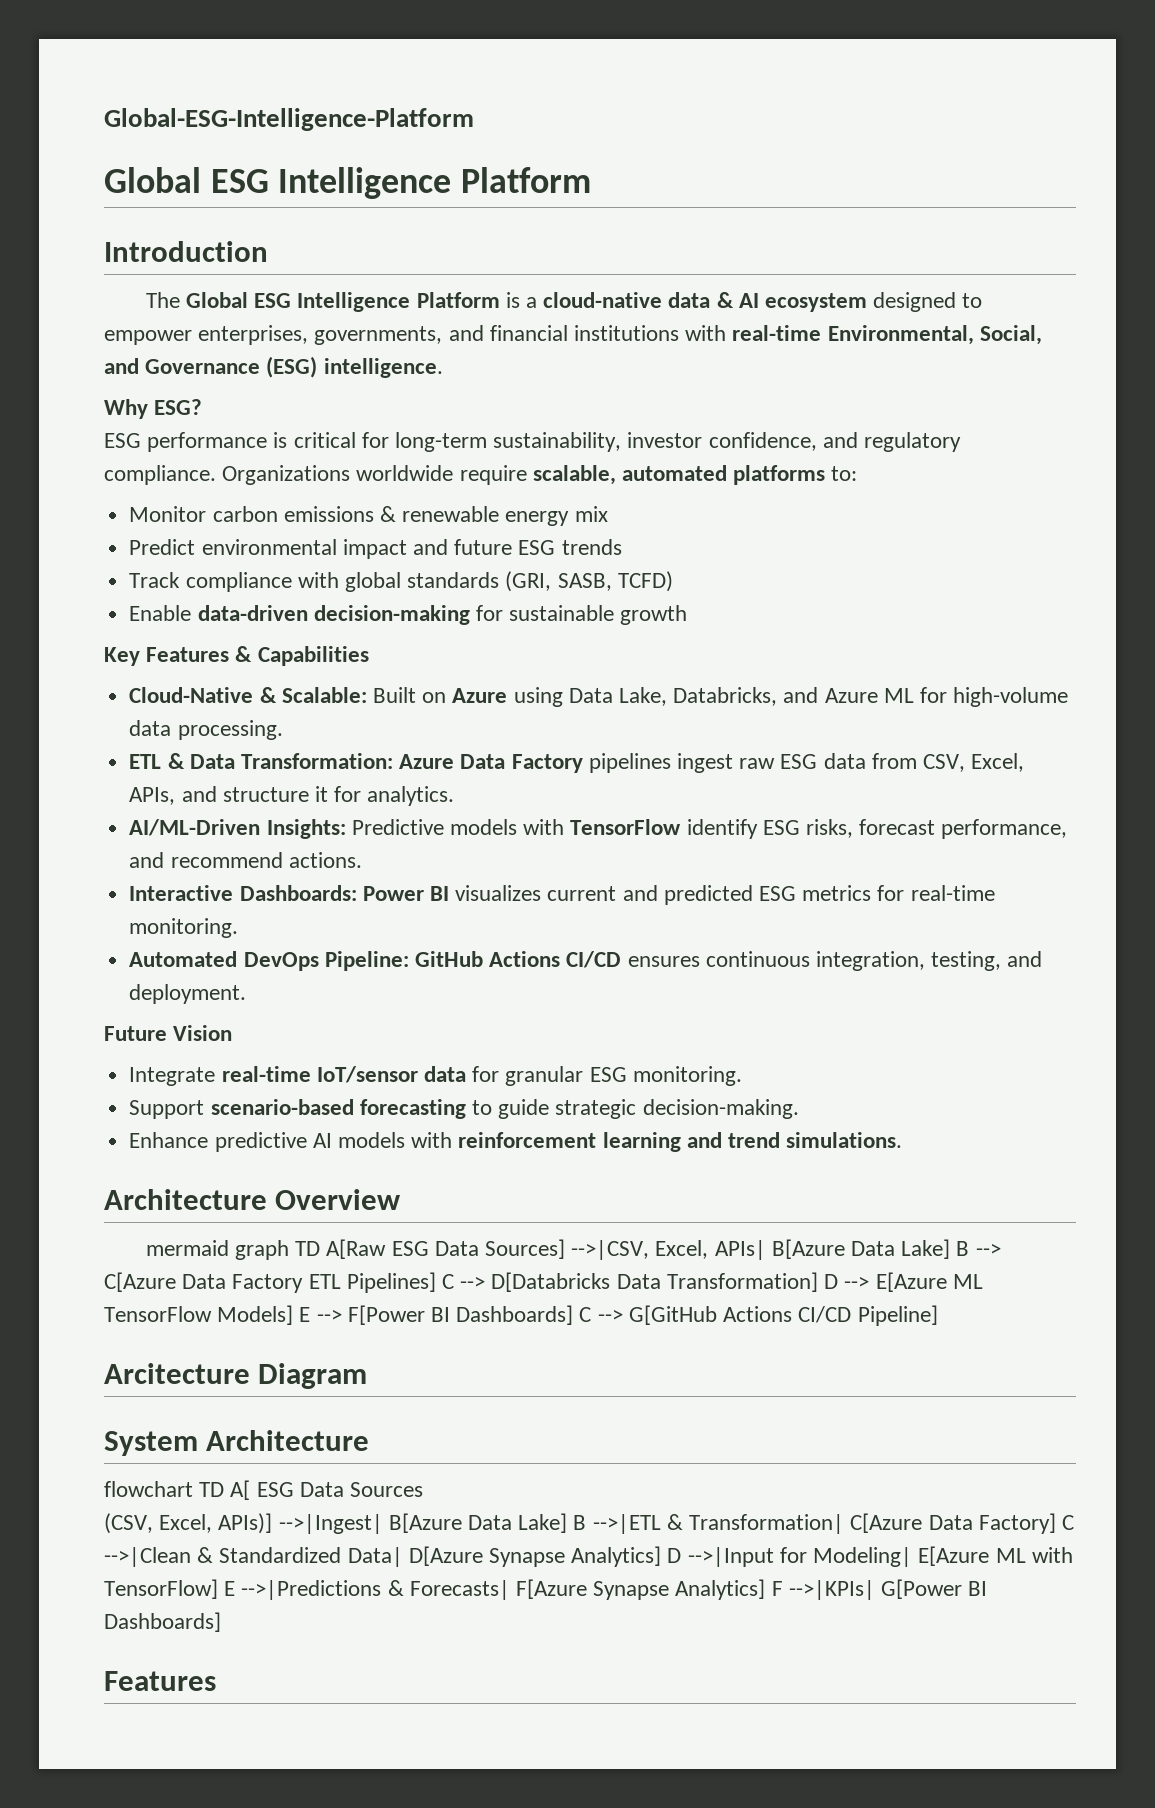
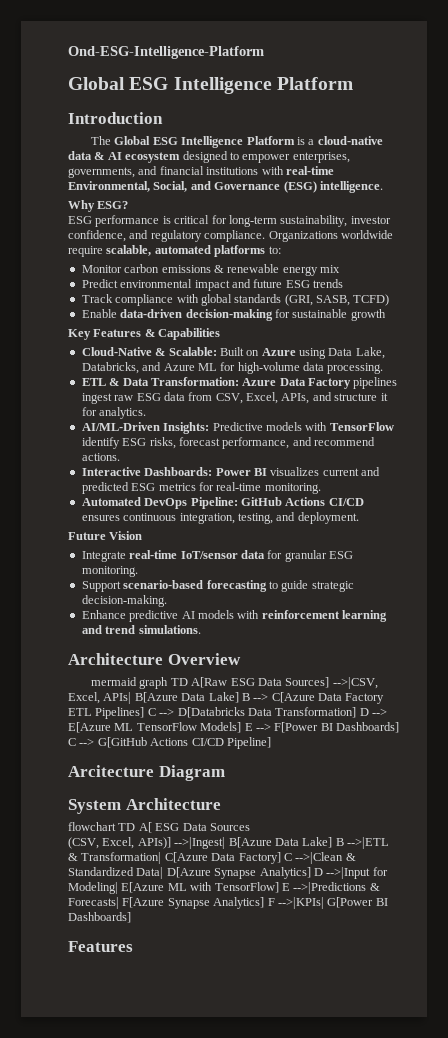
[104,108,474,131] Global-ESG-Intelligence-Platform -> [68,46,264,59] Ond-ESG-Intelligence-Platform

